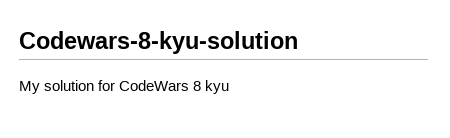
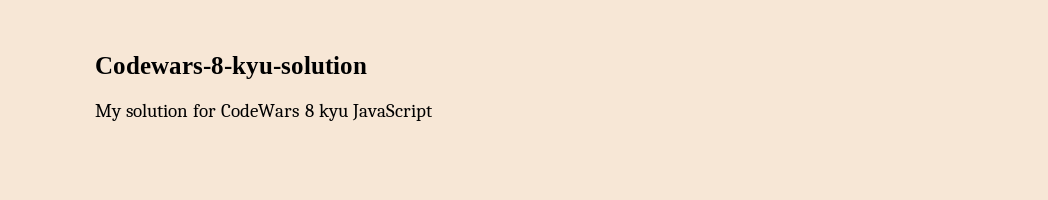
(230, 87) none -> [351,104,433,121] JavaScript

